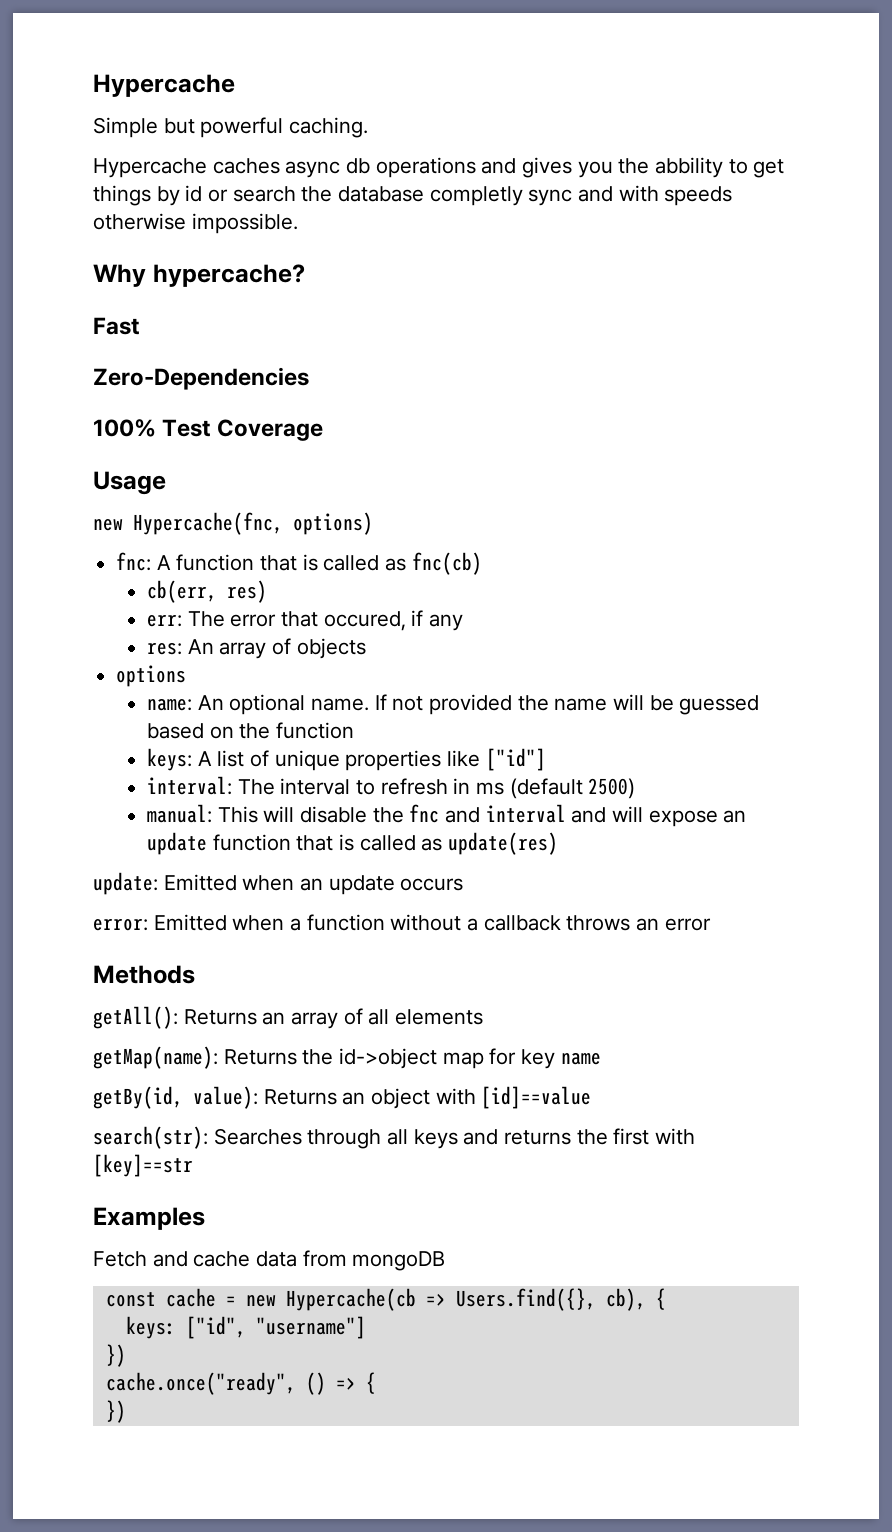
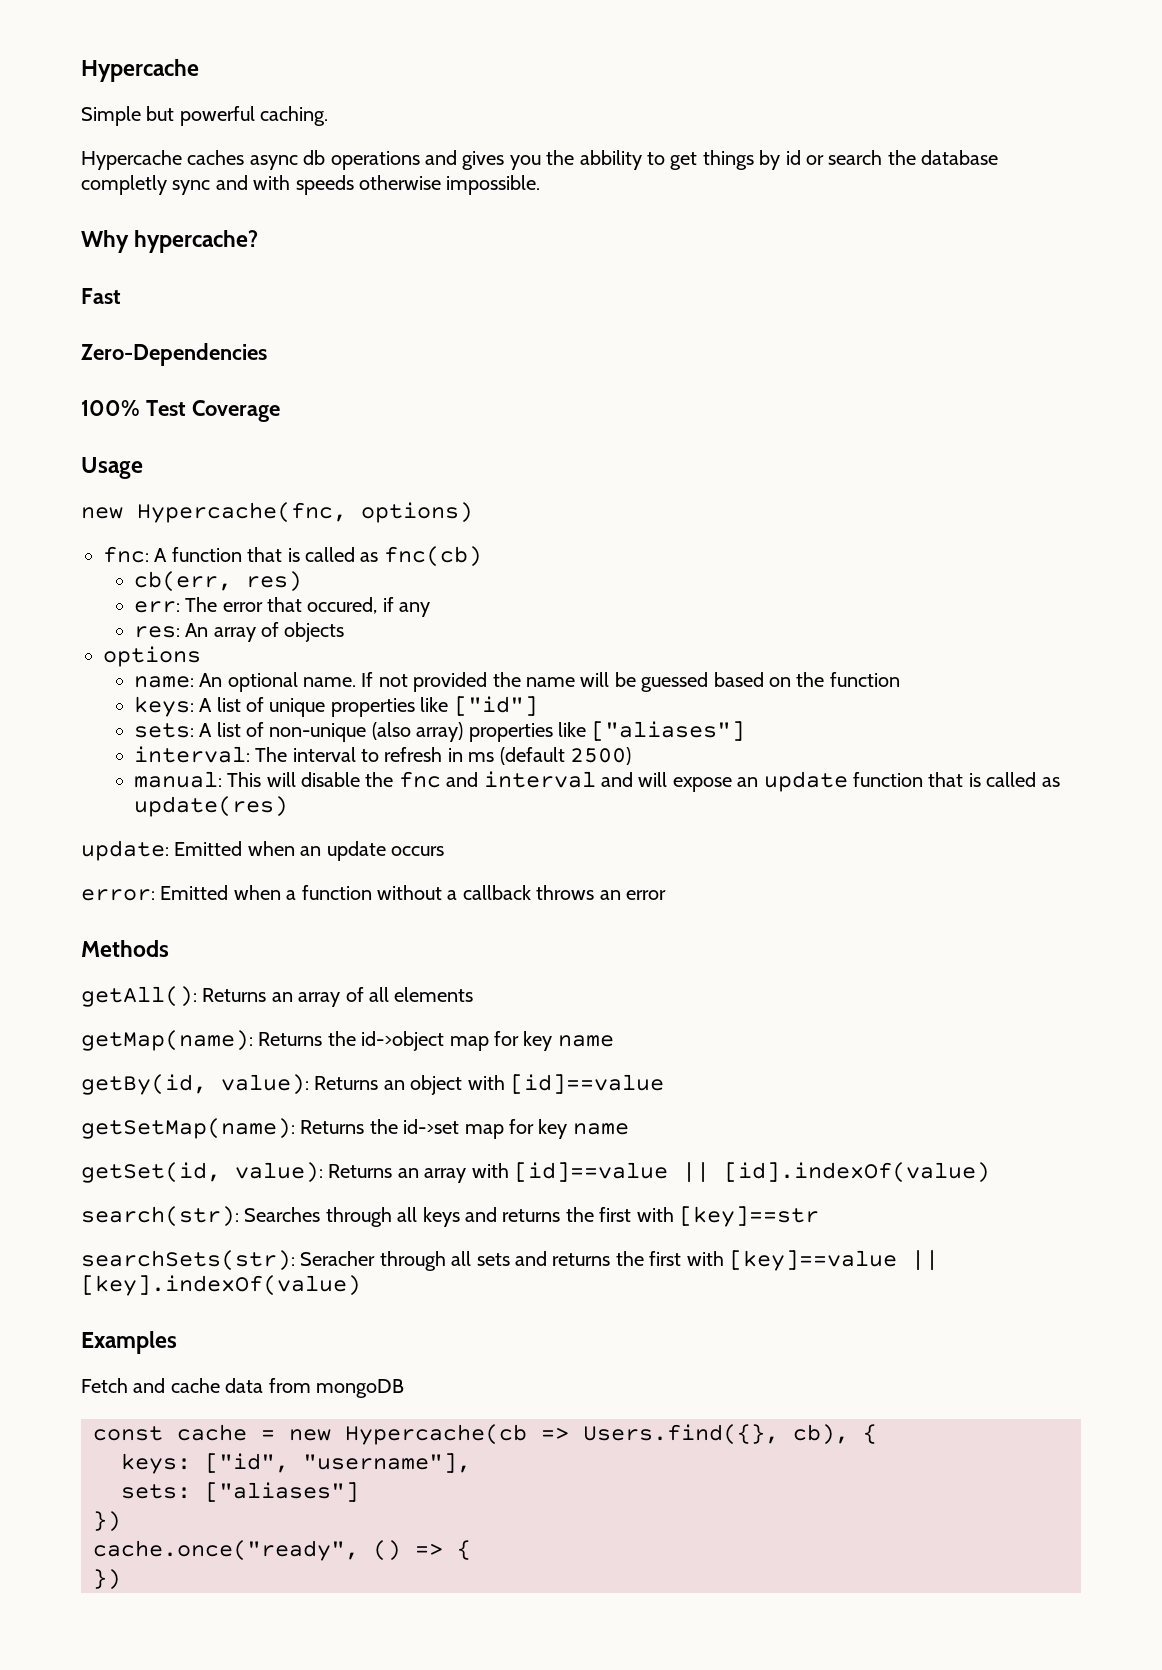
(546, 759) none -> [133,721,746,742] // sets: A list of non-unique (also array) properties like ["aliases"]
(592, 1097) none -> [81,1118,629,1139] [81,1162,990,1183] // getSetMap(name): Returns the id->set map for key name // getSet(id, value): Returns an array with [id]==value || [id].indexOf(value)
(193, 1165) none -> [81,1250,939,1271] [81,1275,361,1296] // searchSets(str): Seracher through all sets and returns the first with [key]==value || [key].indexOf(value)
[255,1316,366,1339] "username"] -> [303,1453,471,1473] [121,1482,359,1502] "username"], // sets: ["aliases"]

